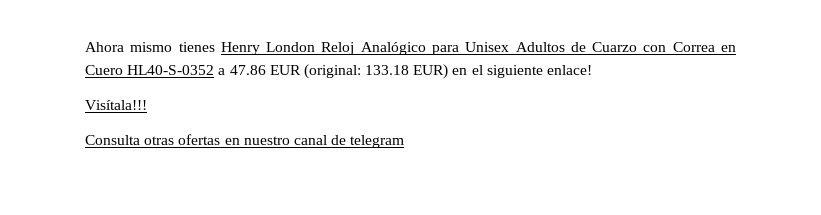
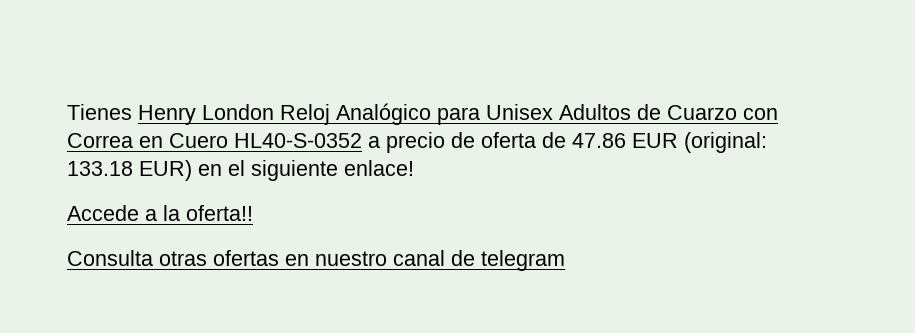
[85,42,215,52] Ahora mismo tienes -> [67,104,132,120] Tienes
(226, 71) none -> [386,132,566,153] precio de oferta de
[85,100,147,110] Visítala!!! -> [67,205,253,221] Accede a la oferta!!

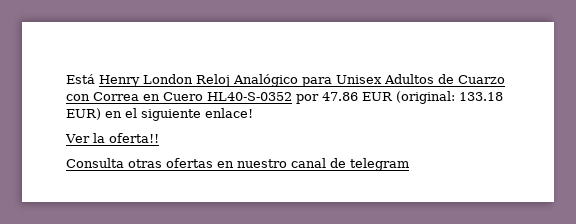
[67,104,132,120] Tienes -> [66,74,95,84] Está
[368,132,566,153] a precio de oferta de -> [296,94,319,104] por
[67,205,157,221] Accede a -> [65,134,90,143] Ver

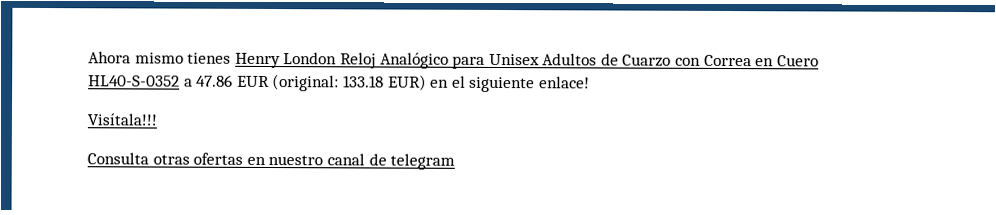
[66,74,95,84] Está -> [88,51,232,64] Ahora mismo tienes
[296,94,319,104] por -> [183,78,193,87] a
[65,133,159,143] Ver la oferta!! -> [87,113,157,126] Visítala!!!

